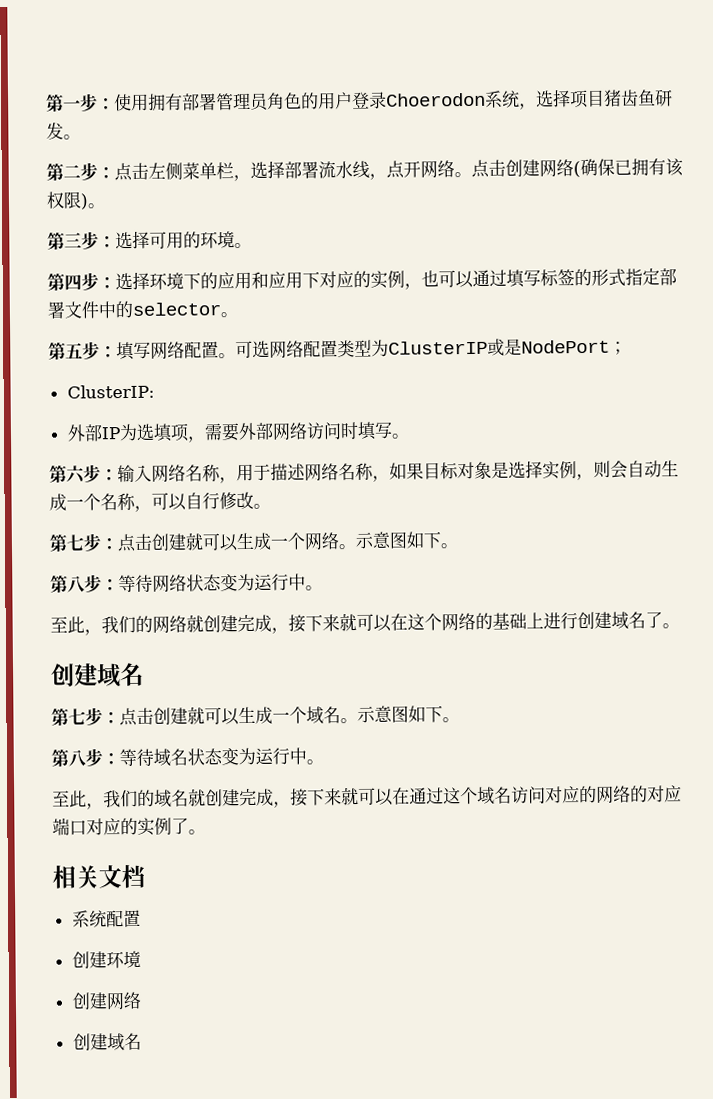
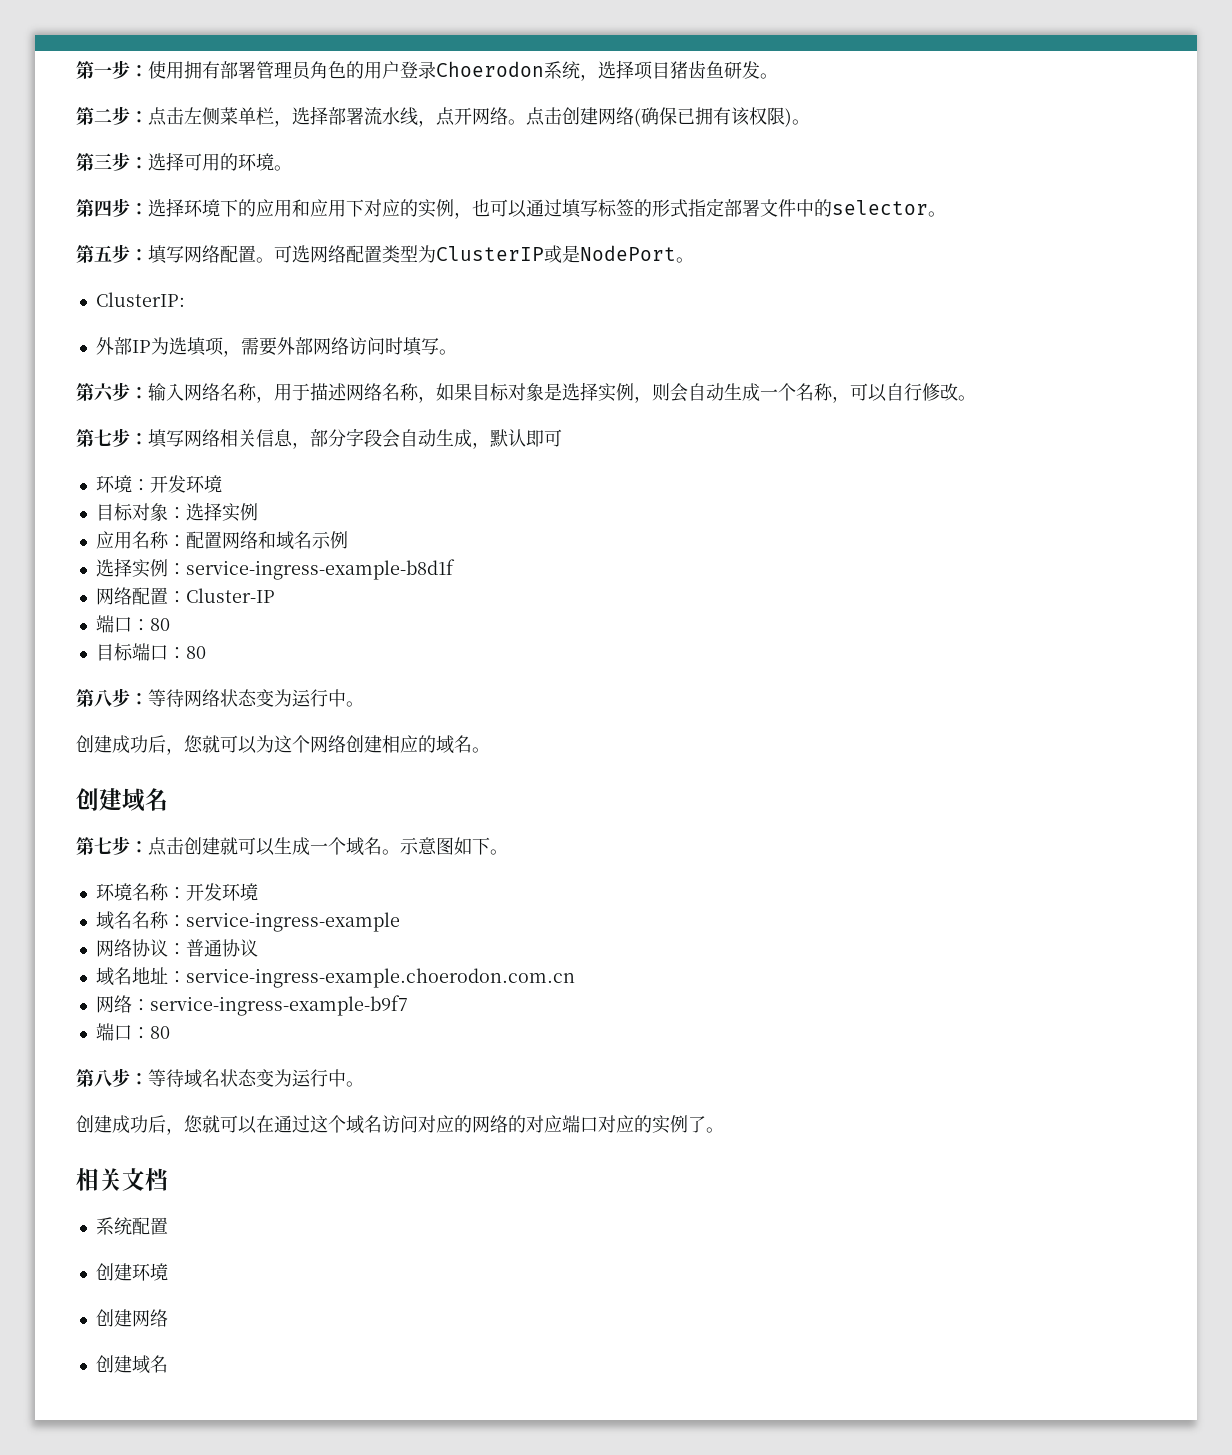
[609,341,627,355] ； -> [676,257,694,263] 。
[117,531,458,553] 点击创建就可以生成一个网络。示意图如下。 -> [148,428,562,449] [95,475,222,493] [95,502,258,522] [95,531,348,550] [95,558,455,580] [95,587,275,605] [95,615,170,633] [95,643,206,661] 填写网络相关信息，部分字段会自动生成，默认即可 // 环境：开发环境 // 目标对象：选择实例 // 应用名称：配置网络和域名示例 // 选择实例：service-ingress-example-b8d1f // 网络配置：Cluster-IP // 端口：80 // 目标端口：80
[50,611,663,636] 至此，我们的网络就创建完成，接下来就可以在这个网络的基础上进行创建域名了 -> [76,735,472,755] 创建成功后，您就可以为这个网络创建相应的域名
(460, 720) none -> [95,883,258,901] [95,911,400,932] [95,939,258,957] [95,967,575,988] [95,995,408,1016] [95,1023,170,1041] // 环境名称：开发环境 // 域名名称：service-ingress-example // 网络协议：普通协议 // 域名地址：service-ingress-example.choerodon.com.cn // 网络：service-ingress-example-b9f7 // 端口：80
[52,788,342,810] 至此，我们的域名就创建完成，接下来 -> [76,1115,203,1135] 创建成功后，您

